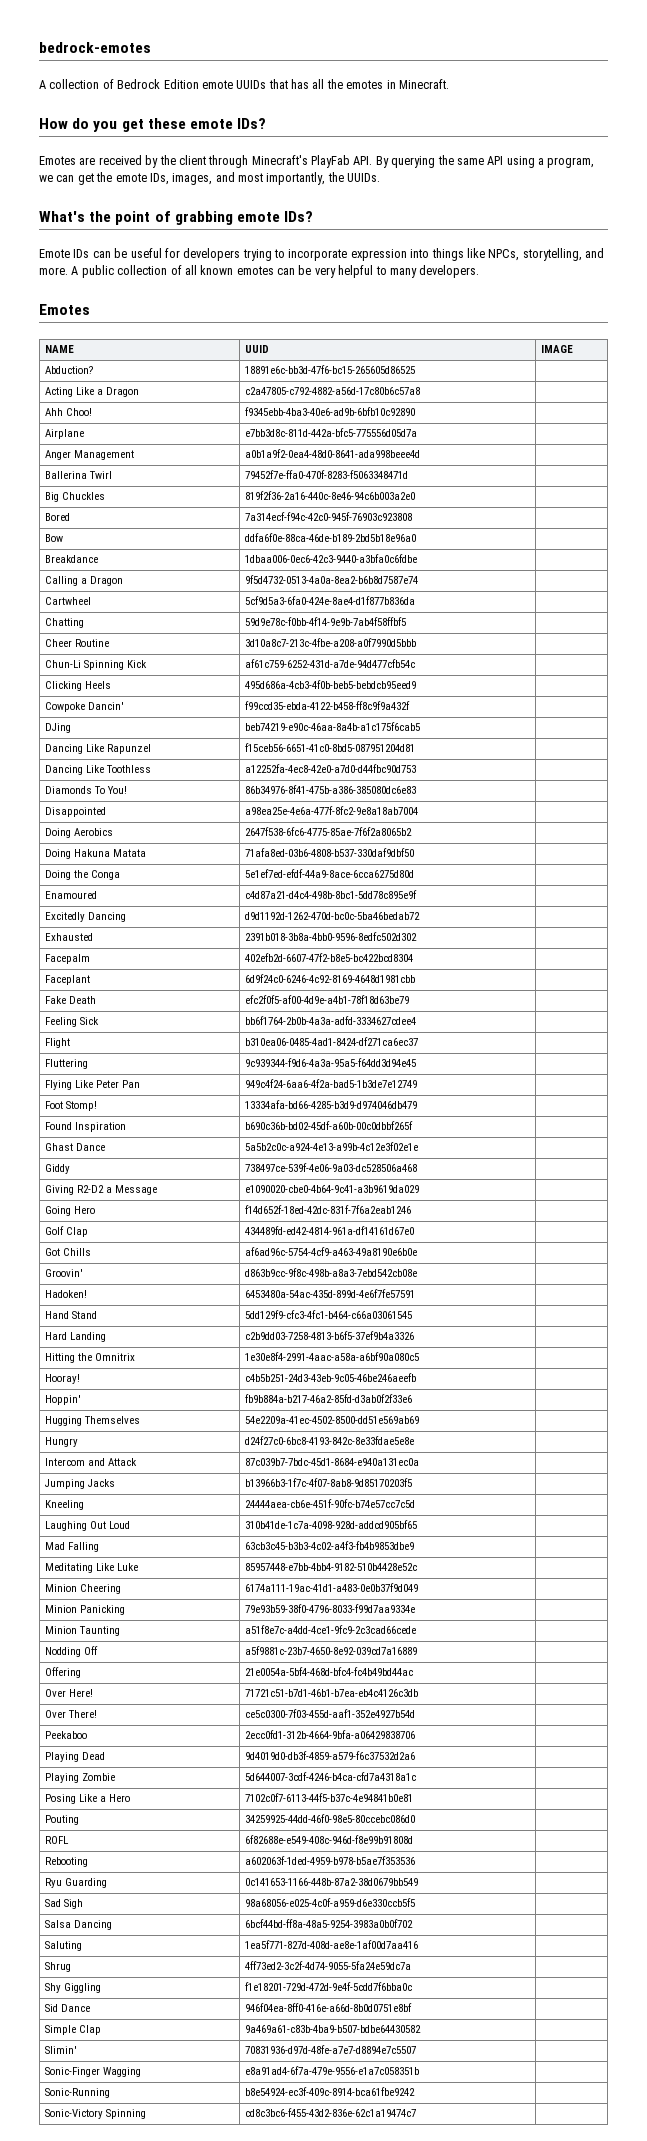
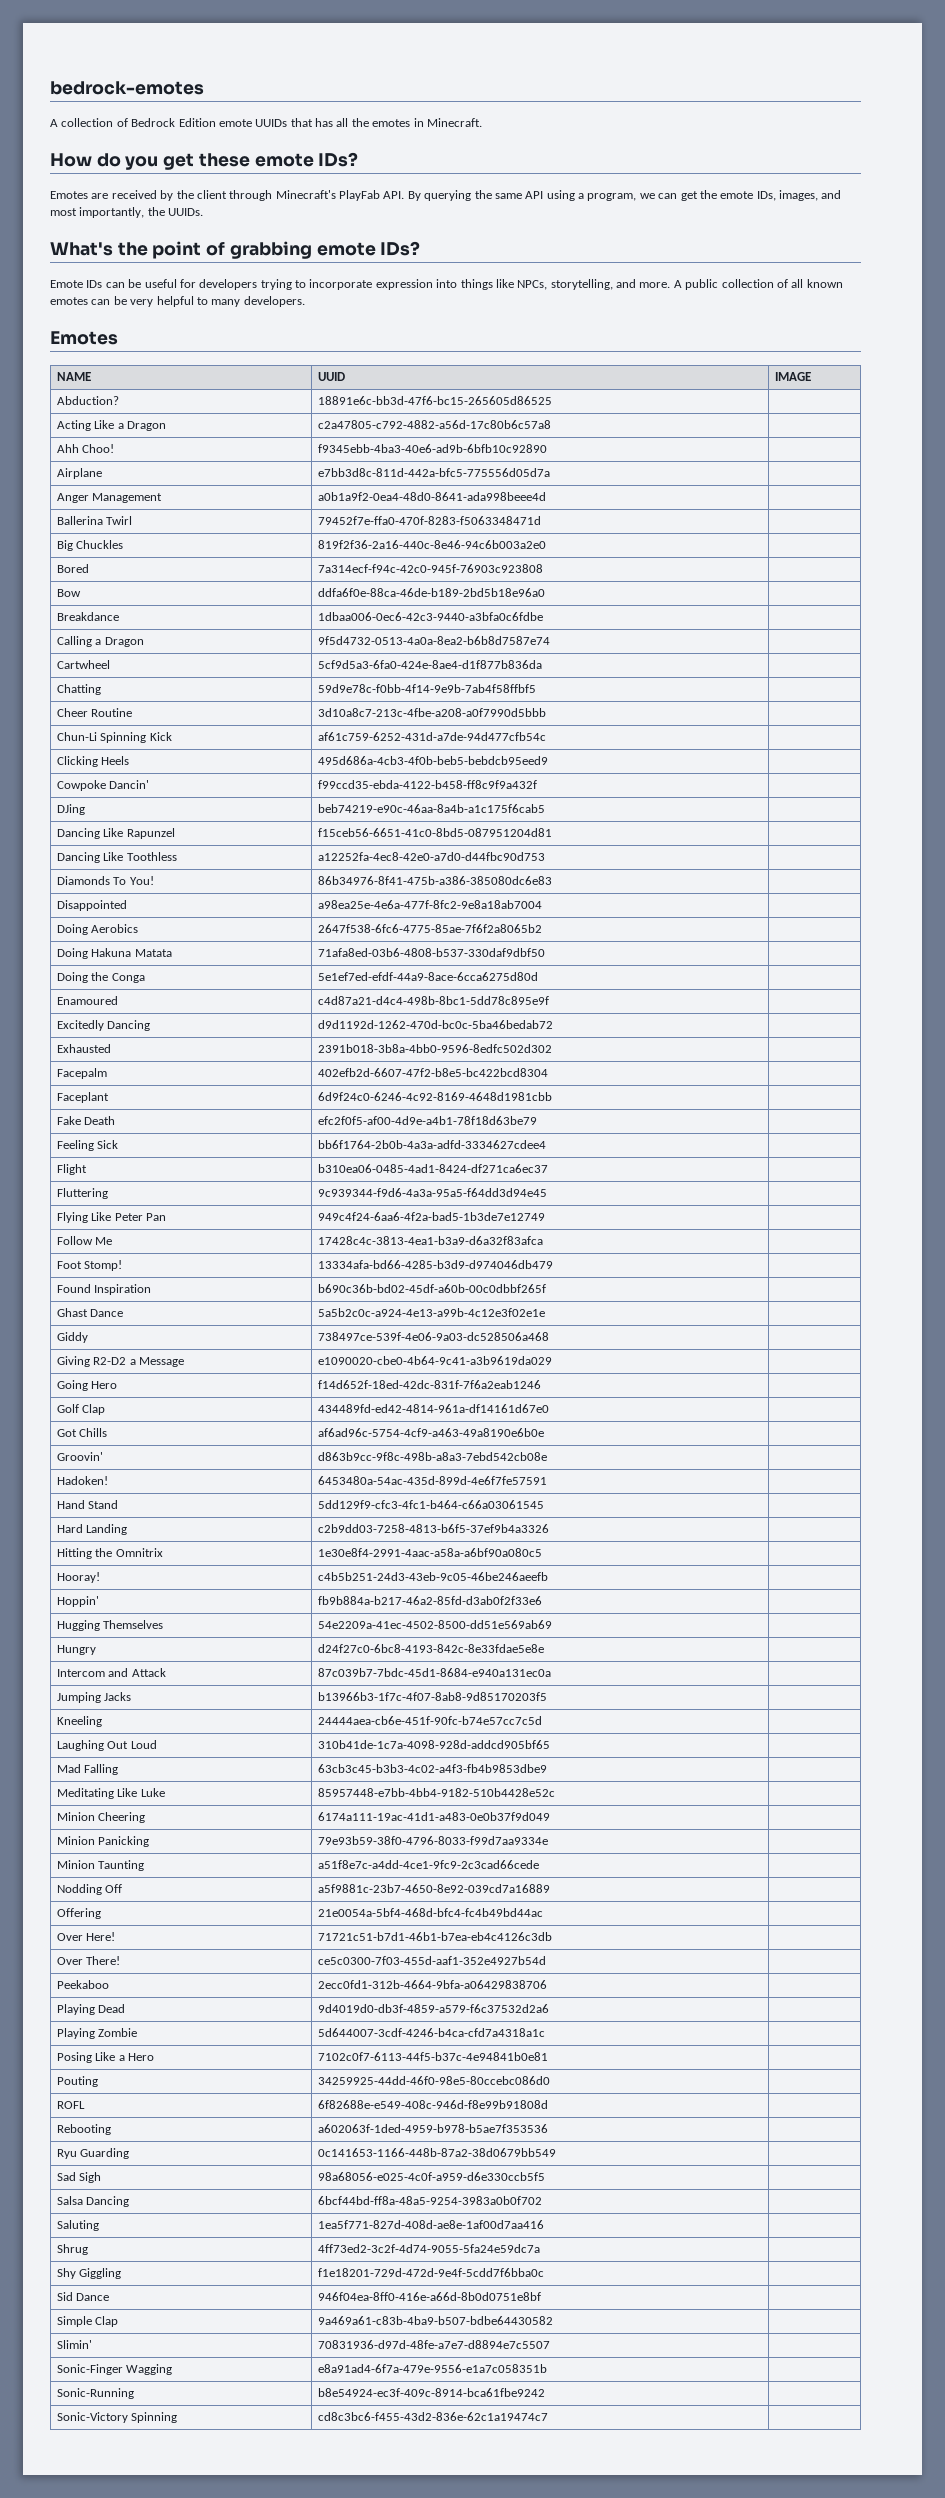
(418, 1083) none -> [56,1236,113,1245] [317,1236,543,1245] // Follow Me | 17428c4c-3813-4ea1-b3a9-d6a32f83afca |

